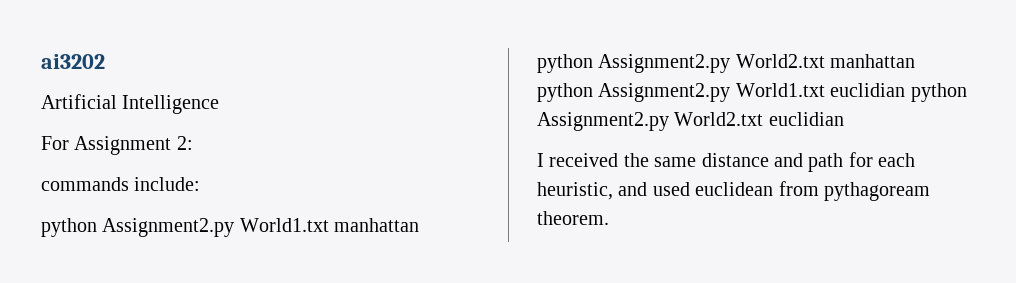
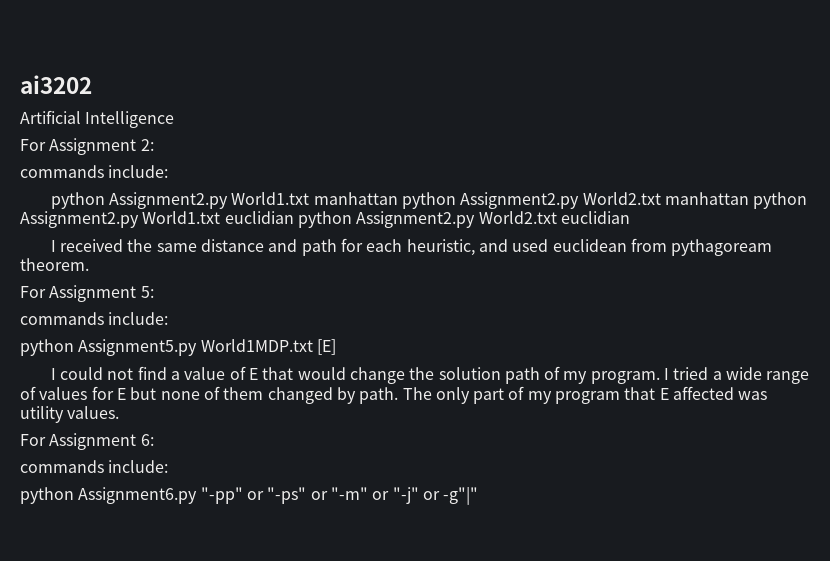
(609, 218) none -> [20,285,154,302] [20,312,169,325] [20,339,336,356] [50,366,810,384] [20,386,768,404] [20,406,120,423] [20,433,154,450] [20,460,169,473] [20,487,479,505] // For Assignment 5: // commands include: // python Assignment5.py World1MDP.txt [E] // I could not find a value of E that would change the solution path of my program. I tried a wide range of values for E but none of them changed by path. The only part of my program that E affected was utility values. // For Assignment 6: // commands include: // python Assignment6.py "-pp" or "-ps" or "-m" or "-j" or -g"|"

